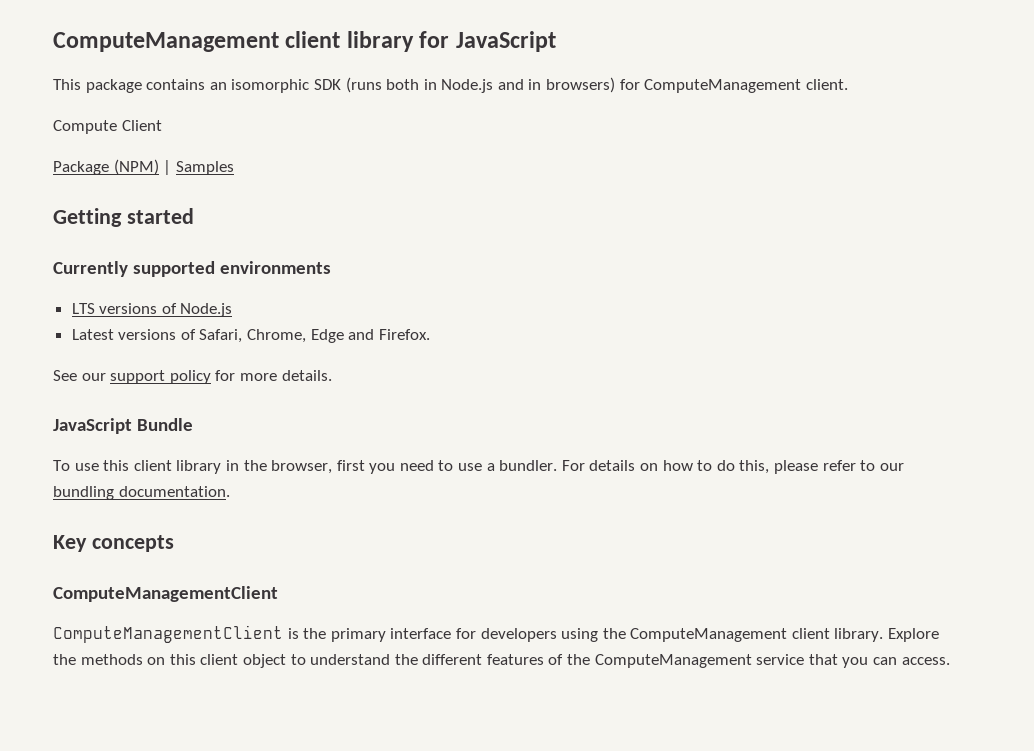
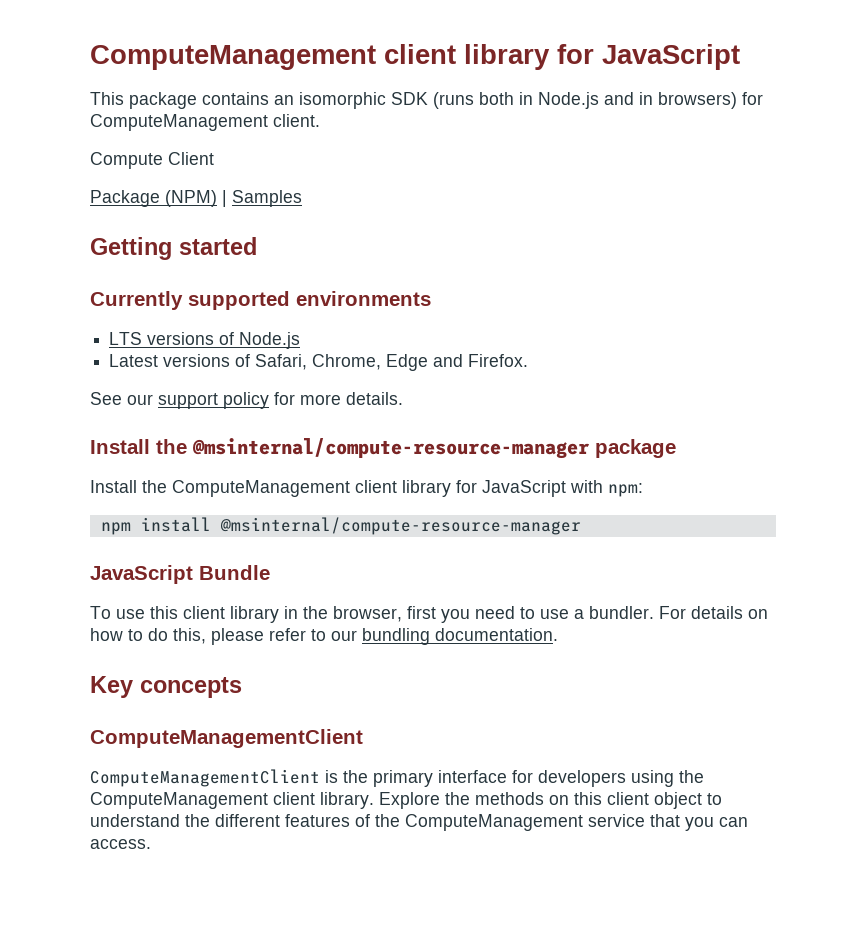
(332, 375) none -> [90,438,676,459] [90,480,643,497] [100,517,581,535] // Install the @msinternal/compute-resource-manager package // Install the ComputeManagement client library for JavaScript with npm: // npm install @msinternal/compute-resource-manager

